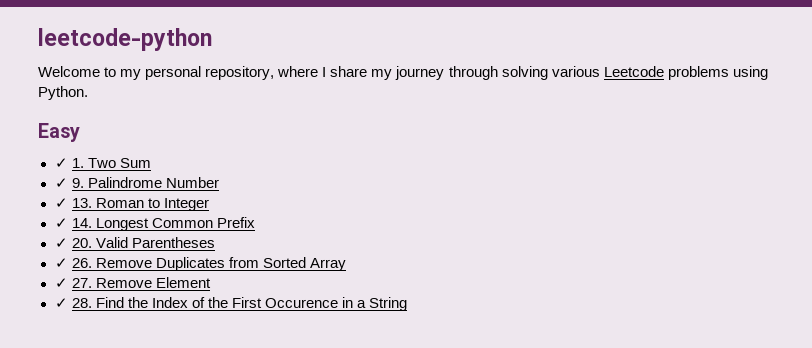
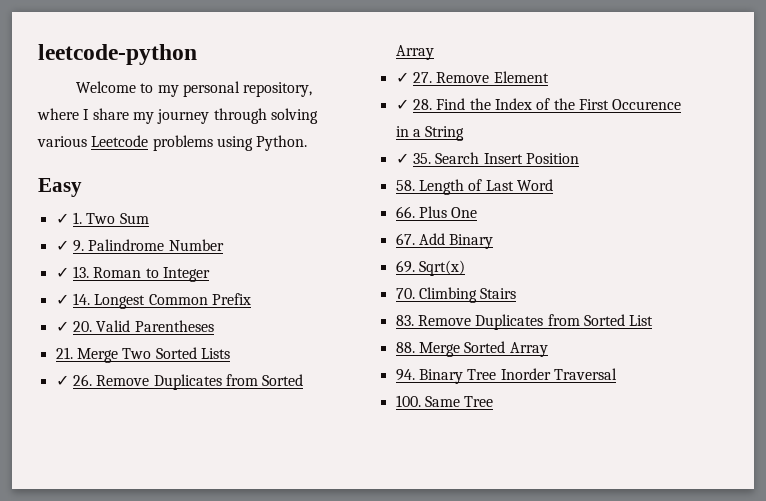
(215, 242) none -> [55,347,230,363] // 21. Merge Two Sorted Lists
(408, 304) none -> [395,152,579,164] [395,179,553,195] [395,206,478,218] [395,233,494,249] [395,260,465,276] [395,287,517,303] [395,314,654,330] [395,341,548,357] [395,368,617,384] [395,395,494,407] // ✓ 35. Search Insert Position // 58. Length of Last Word // 66. Plus One // 67. Add Binary // 69. Sqrt(x) // 70. Climbing Stairs // 83. Remove Duplicates from Sorted List // 88. Merge Sorted Array // 94. Binary Tree Inorder Traversal // 100. Same Tree

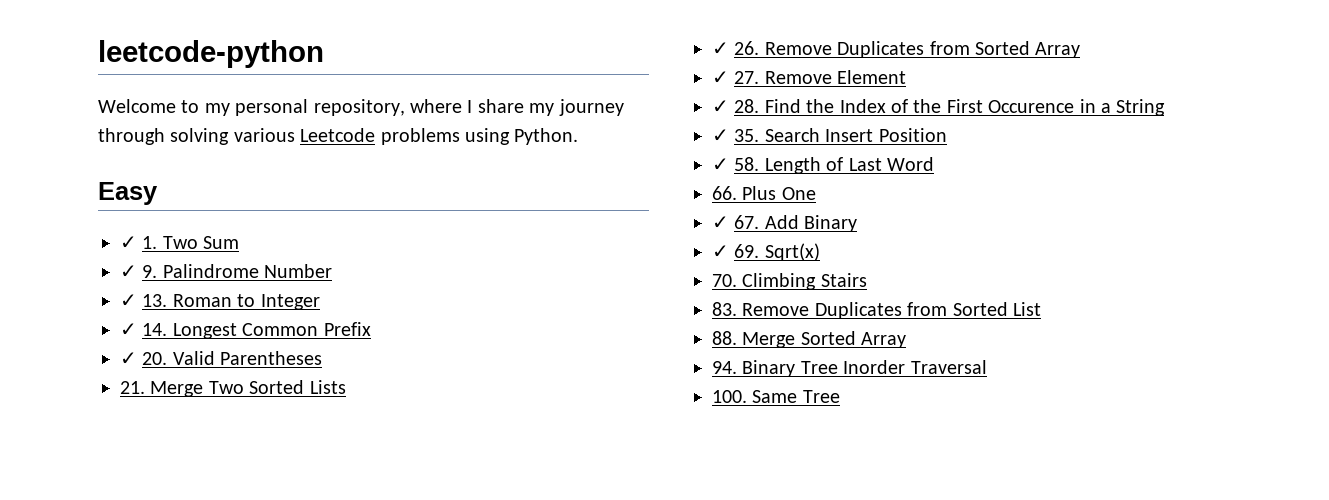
(579, 158) none -> [712,158,729,171] ✓
(478, 212) none -> [712,216,729,229] ✓
(494, 241) none -> [712,245,729,258] ✓

